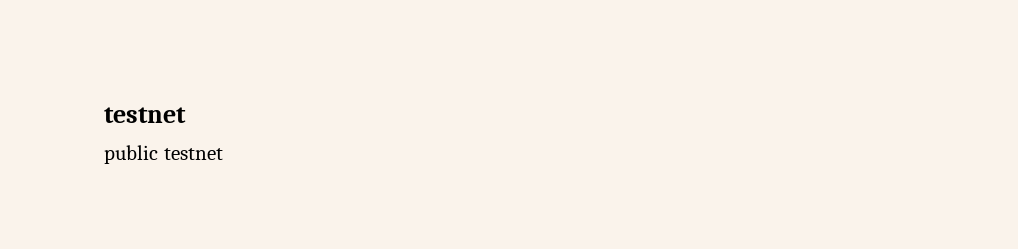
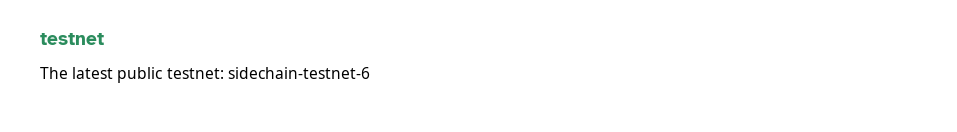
[104,145,223,164] public testnet -> [40,67,370,83] The latest public testnet: sidechain-testnet-6

